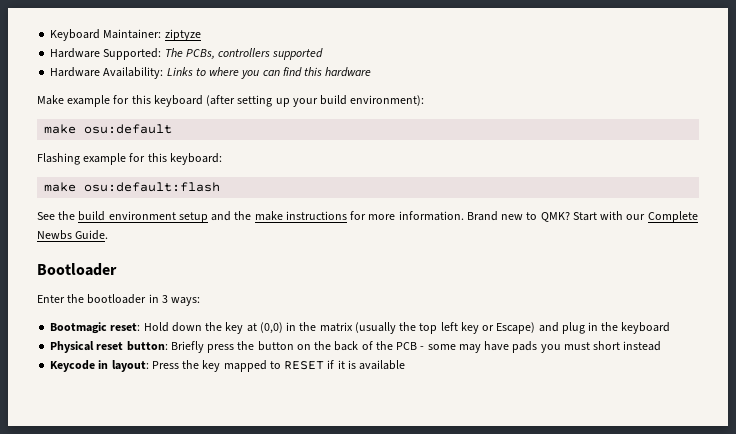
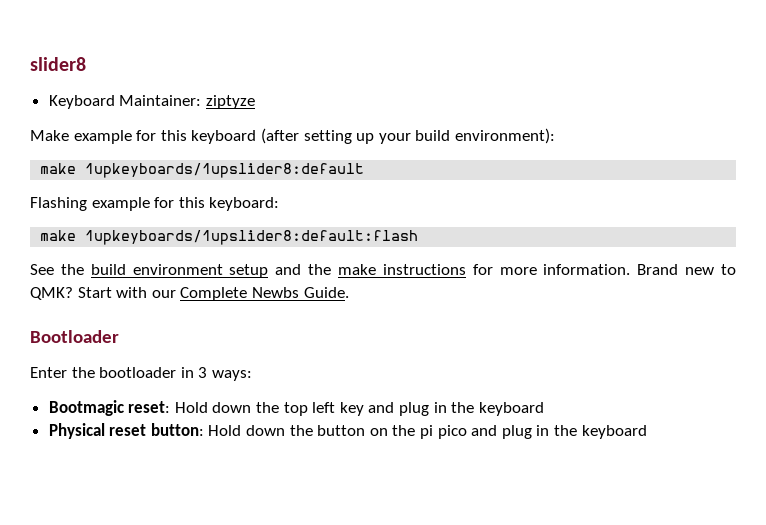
(50, 35) none -> [30,57,86,71] slider8 //
[50,48,324,60] [50,67,372,79] // Hardware Supported: The PCBs, controllers supported // Hardware Availability: Links to where you can find this hardware -> (255, 102) none
[84,124,173,134] osu:default -> [85,163,365,178] 1upkeyboards/1upslider8:default
[84,182,221,192] osu:default:flash -> [85,230,419,245] 1upkeyboards/1upslider8:default:flash
[225,322,417,334] key at (0,0) in the matrix (usually the -> (280, 407) none
[482,322,536,334] or Escape) -> (364, 409) none
[170,341,235,353] Briefly press -> [208,425,286,436] Hold down
[334,341,662,353] [50,360,406,372] back of the PCB - some may have pads you must short instead // Keycode in layout: Press the key mapped to RESET if it is available -> [420,425,647,439] pi pico and plug in the keyboard

